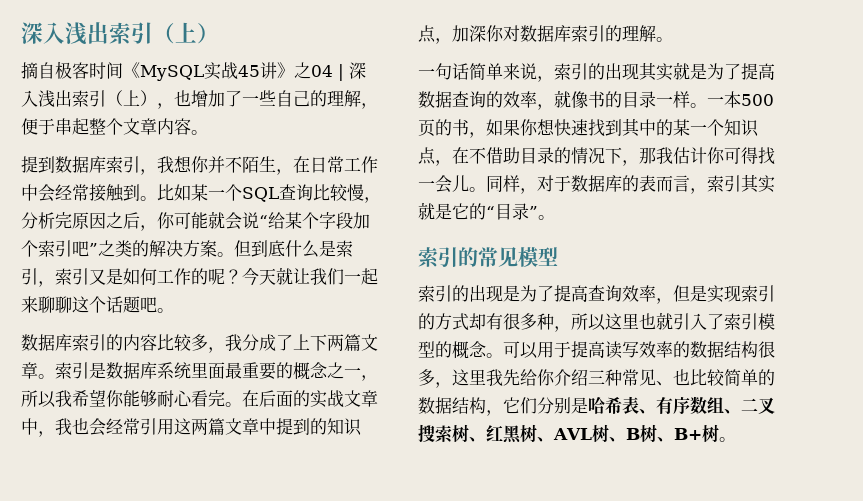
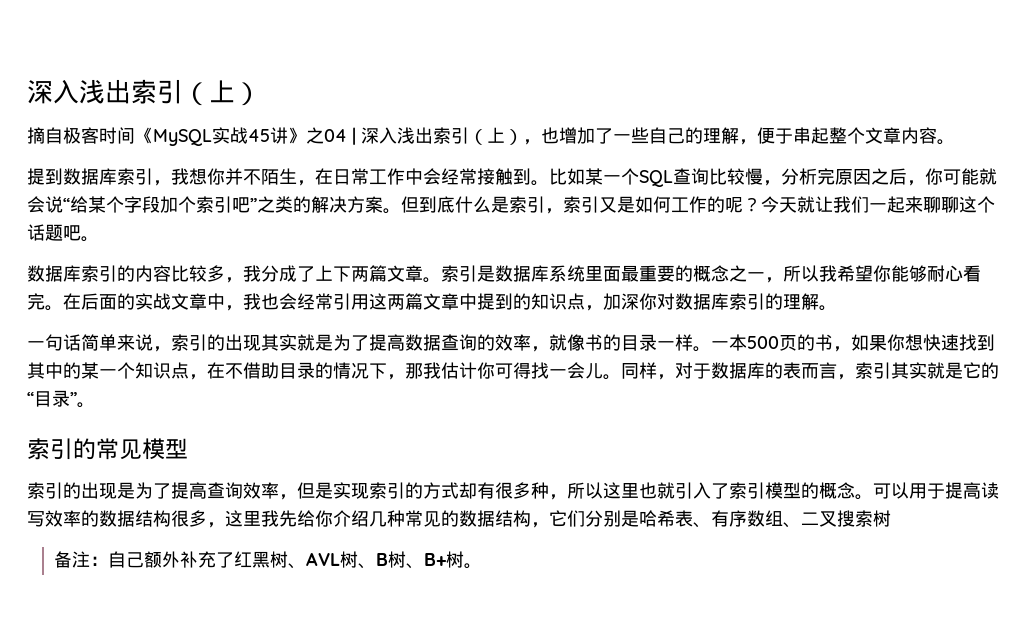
[588,369,758,386] 三种常见、也比较简单 -> [369,510,441,527] 几种常见
[469,437,486,442] 、 -> [54,551,235,568] // 备注：自己额外补充了

